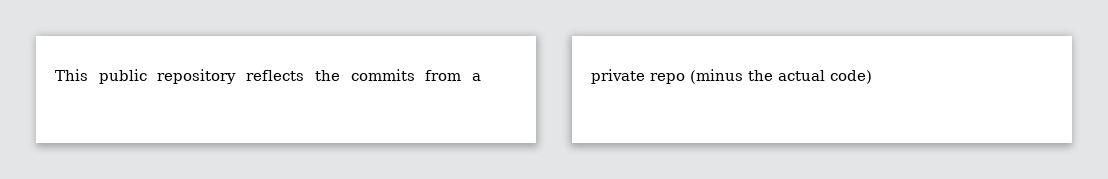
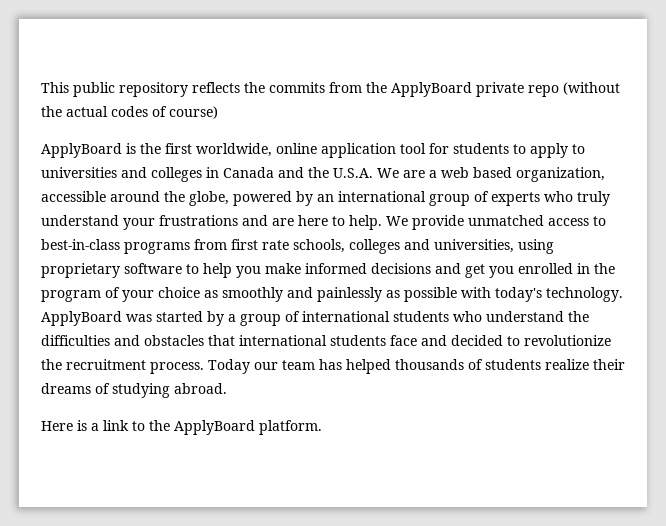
[472,73,482,81] a -> [366,82,472,97] the ApplyBoard
[690,69,743,84] (minus -> [563,82,620,95] (without
[830,70,872,84] code) -> [111,106,218,119] [41,143,585,158] [41,167,605,182] [41,191,610,206] [41,215,606,230] [41,239,554,254] [41,263,615,278] [41,287,623,302] [41,311,589,326] [41,335,611,346] [41,359,625,374] [41,383,227,398] [41,420,322,435] codes of course) // ApplyBoard is the first worldwide, online application tool for students to apply to universities and colleges in Canada and the U.S.A. We are a web based organization, accessible around the globe, powered by an international group of experts who truly understand your frustrations and are here to help. We provide unmatched access to best-in-class programs from first rate schools, colleges and universities, using proprietary software to help you make informed decisions and get you enrolled in the program of your choice as smoothly and painlessly as possible with today's technology. ApplyBoard was started by a group of international students who understand the difficulties and obstacles that international students face and decided to revolutionize the recruitment process. Today our team has helped thousands of students realize their dreams of studying abroad. // Here is a link to the ApplyBoard platform.

